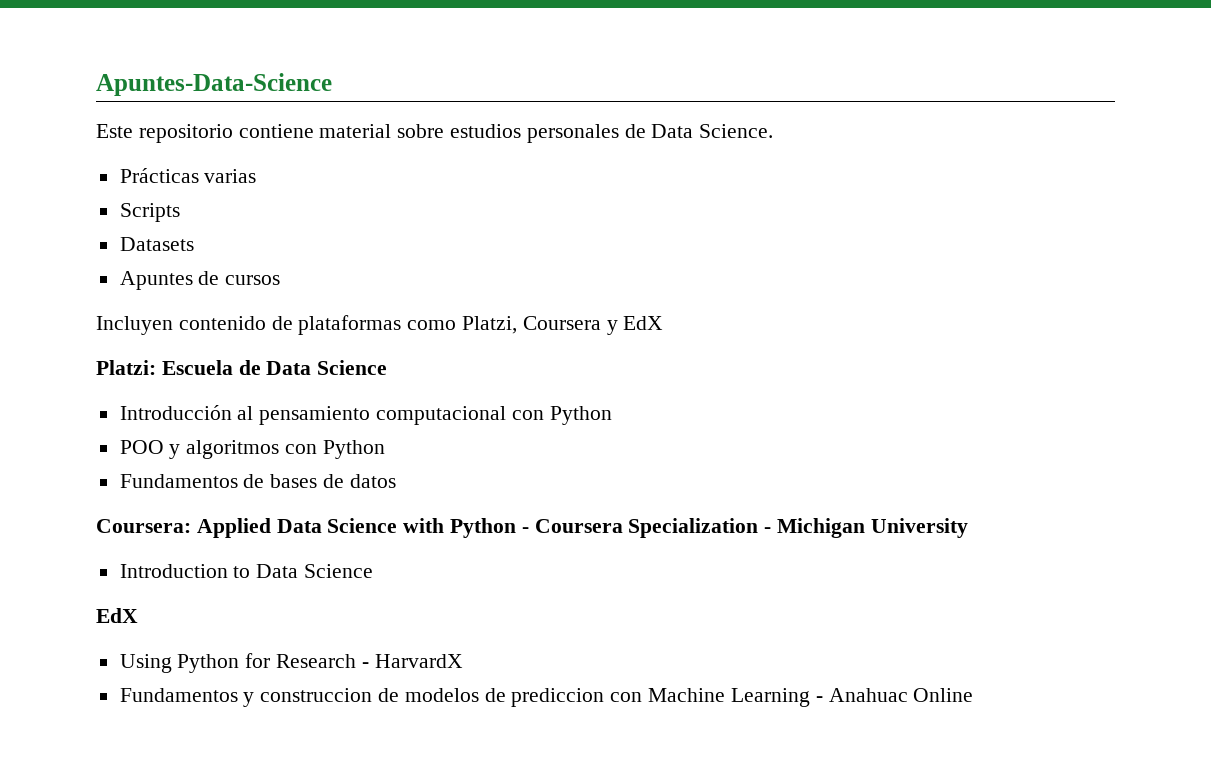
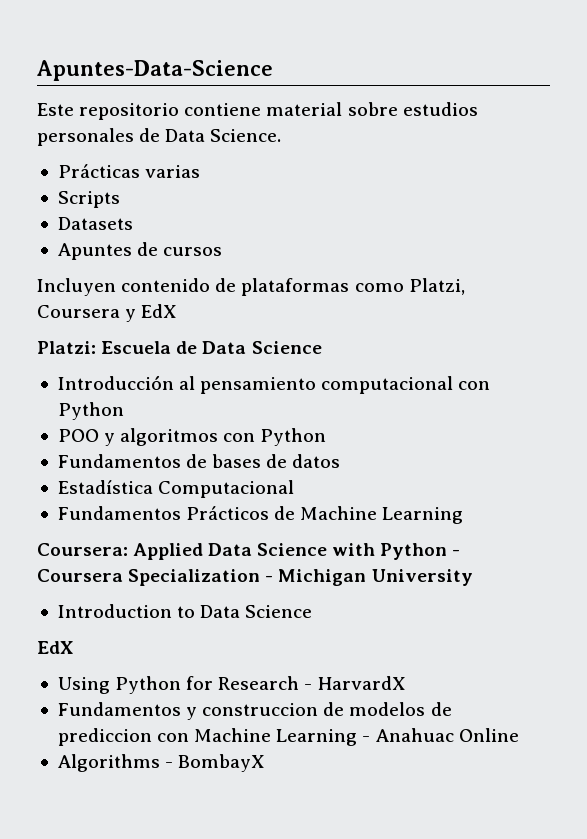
(396, 481) none -> [57,480,295,498] [57,506,464,524] // Estadística Computacional // Fundamentos Prácticos de Machine Learning
(974, 695) none -> [57,754,266,772] // Algorithms - BombayX

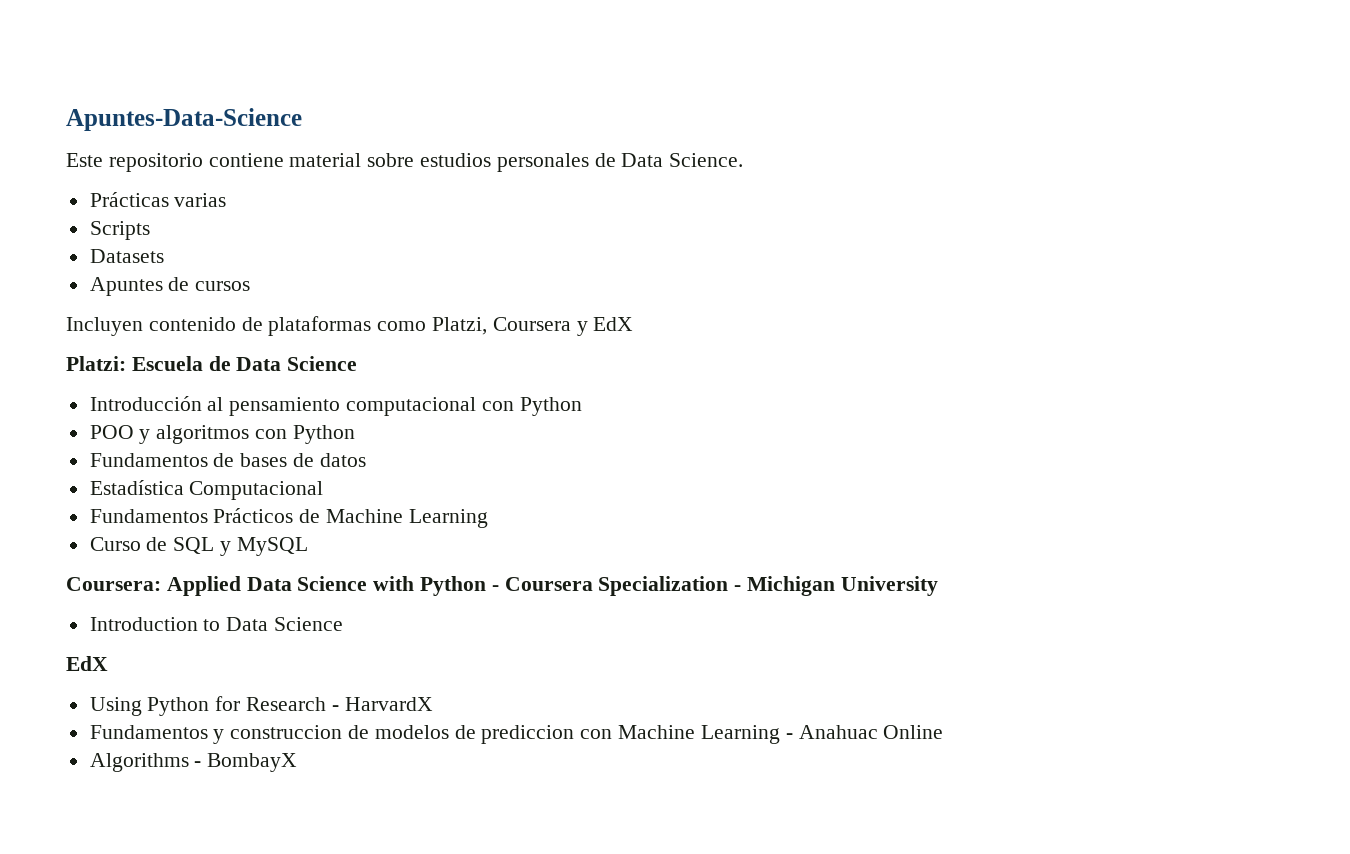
(464, 515) none -> [89,537,308,556] // Curso de SQL y MySQL

